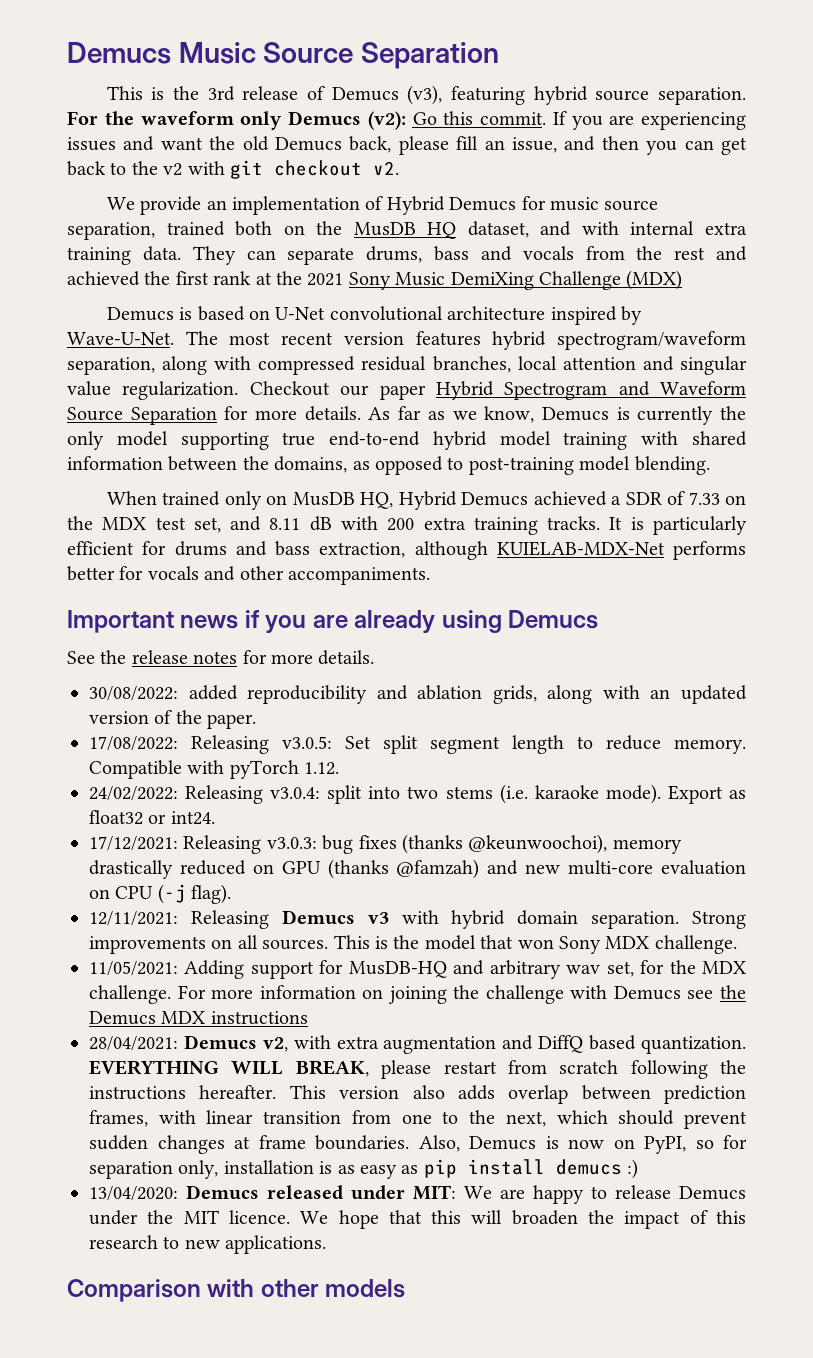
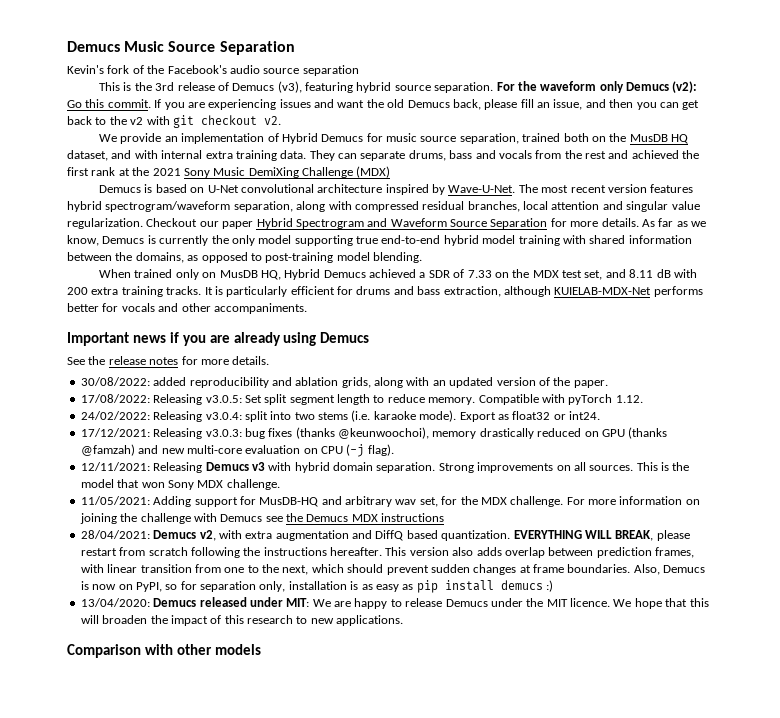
(499, 55) none -> [67,65,359,76] // Kevin's fork of the Facebook's audio source separation

